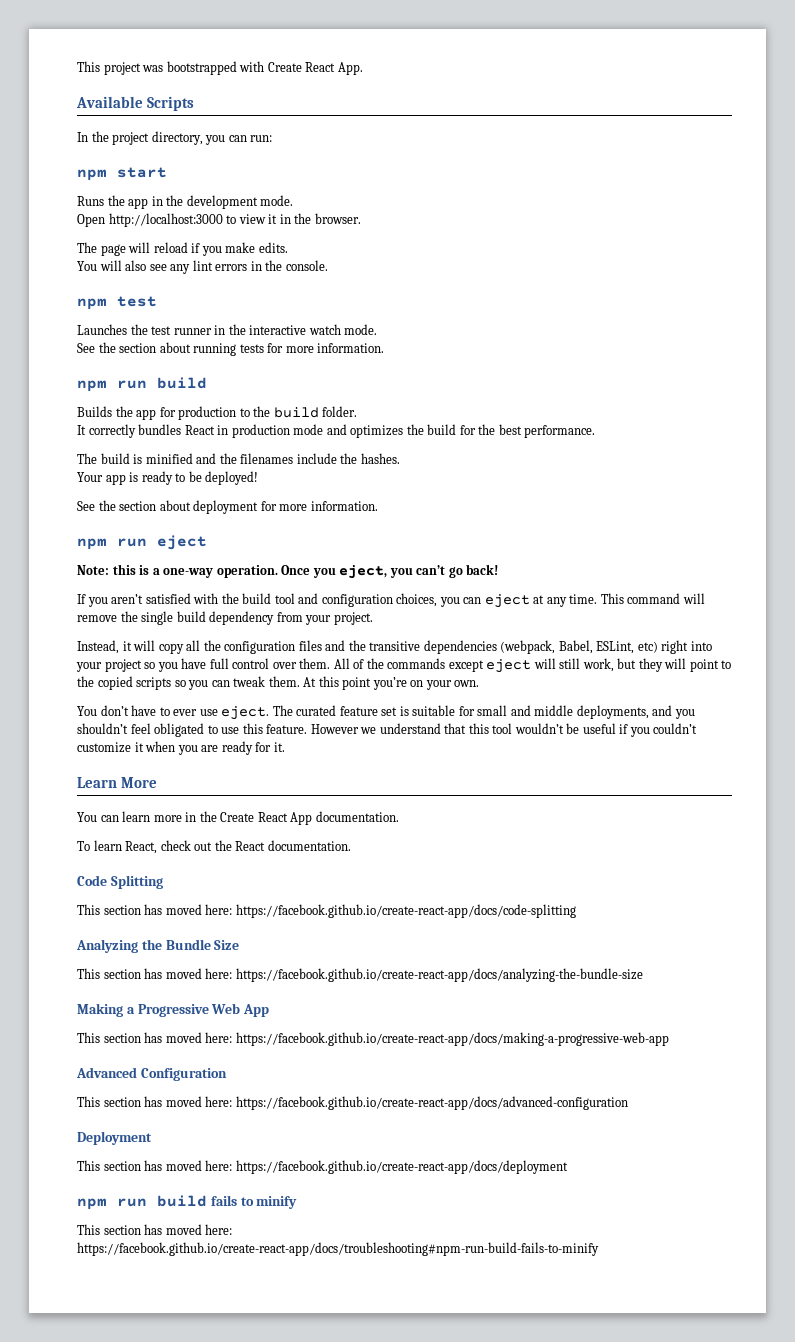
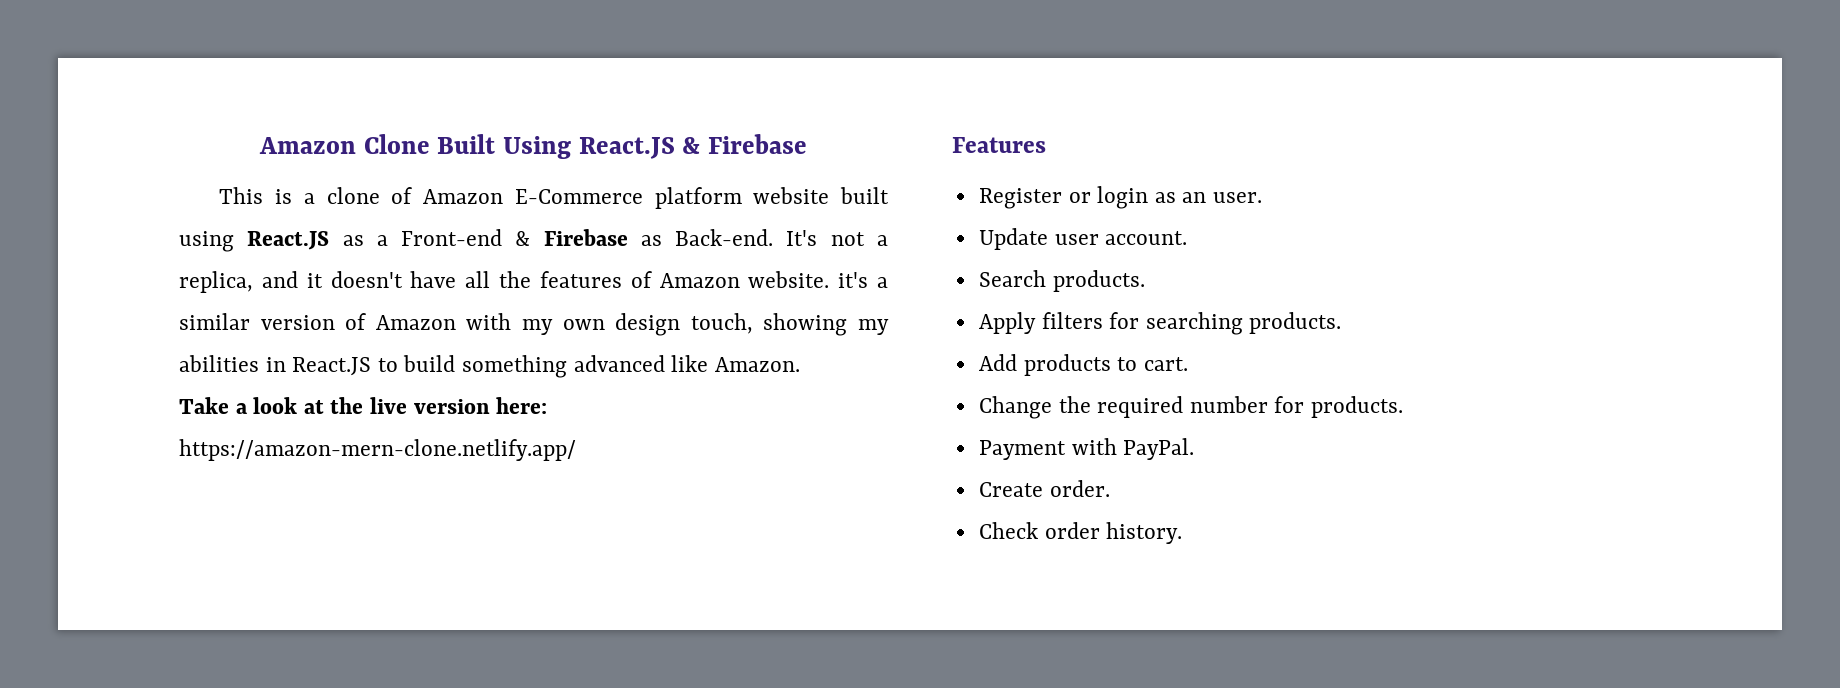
[77,61,363,75] [76,96,195,111] [77,131,273,145] [77,167,167,181] [77,195,294,209] [77,213,361,227] [77,242,288,256] [77,260,328,274] [77,296,157,310] [77,324,378,335] [77,342,385,356] [77,377,207,392] [77,406,358,420] [77,424,596,438] [77,453,400,464] [77,471,259,485] [77,500,378,514] [77,535,207,550] [77,564,499,579] [77,593,705,608] [77,611,373,625] [77,640,712,654] [76,658,732,673] [77,676,480,690] [77,705,695,720] [77,723,698,737] [77,741,285,755] [77,777,158,788] [77,811,399,825] [77,840,351,854] [77,875,163,889] [77,904,576,918] [76,939,240,953] [77,968,643,982] [77,1003,270,1017] [77,1032,669,1046] [76,1067,227,1081] [77,1096,628,1110] [77,1131,152,1145] [77,1160,568,1174] [77,1195,298,1210] [77,1224,233,1235] [77,1242,599,1256] This project was bootstrapped with Create React App. // Available Scripts // In the project directory, you can run: // npm start // Runs the app in the development mode. // Open http://localhost:3000 to view it in the browser. // The page will reload if you make edits. // You will also see any lint errors in the console. // npm test // Launches the test runner in the interactive watch mode. // See the section about running tests for more information. // npm run build // Builds the app for production to the build folder. // It correctly bundles React in production mode and optimizes the build for the best performance. // The build is minified and the filenames include the hashes. // Your app is ready to be deployed! // See the section about deployment for more information. // npm run eject // Note: this is a one-way operation. Once you eject, you can’t go back! // If you aren’t satisfied with the build tool and configuration choices, you can eject at any time. This command will remove the single build dependency from your project. // Instead, it will copy all the configuration files and the transitive dependencies (webpack, Babel, ESLint, etc) right into your project so you have full control over them. All of the commands except eject will still work, but they will point to the copied scripts so you can tweak them. At this point you’re on your own. // You don’t have to ever use eject. The curated feature set is suitable for small and middle deployments, and you shouldn’t feel obligated to use this feature. However we understand that this tool wouldn’t be useful if you couldn’t customize it when you are ready for it. // Learn More // You can learn more in the Create React App documentation. // To learn React, check out the React documentation. // Code Splitting // This section has moved here: https://facebook.github.io/create-react-app/docs/code-splitting // Analyzing the Bundle Size // This section has moved here: https://facebook.github.io/create-react-app/docs/analyzing-the-bundle-size // Making a Progressive Web App // This section has moved here: https://facebook.github.io/create-react-app/docs/making-a-progressive-web-app // Advanced Configuration // This section has moved here: https://facebook.github.io/create-react-app/docs/advanced-configuration // Deployment // This section has moved here: https://facebook.github.io/create-react-app/docs/deployment // npm run build fails to minify // This section has moved here: https://facebook.github.io/create-react-app/docs/troubleshooting#npm-run-build-fails-to-minify -> [258,134,808,159] [219,187,889,209] [179,229,888,252] [179,271,889,293] [179,313,890,336] [179,355,800,378] [179,397,548,414] [179,439,576,461] [952,137,1046,153] [978,186,1263,209] [978,228,1188,250] [978,270,1145,292] [978,312,1342,335] [978,354,1188,376] [978,396,1404,419] [978,438,1195,460] [978,480,1110,497] [978,522,1183,544] Amazon Clone Built Using React.JS & Firebase // This is a clone of Amazon E-Commerce platform website built using React.JS as a Front-end & Firebase as Back-end. It's not a replica, and it doesn't have all the features of Amazon website. it's a similar version of Amazon with my own design touch, showing my abilities in React.JS to build something advanced like Amazon. // Take a look at the live version here: https://amazon-mern-clone.netlify.app/ // Features // Register or login as an user. // Update user account. // Search products. // Apply filters for searching products. // Add products to cart. // Change the required number for products. // Payment with PayPal. // Create order. // Check order history.

